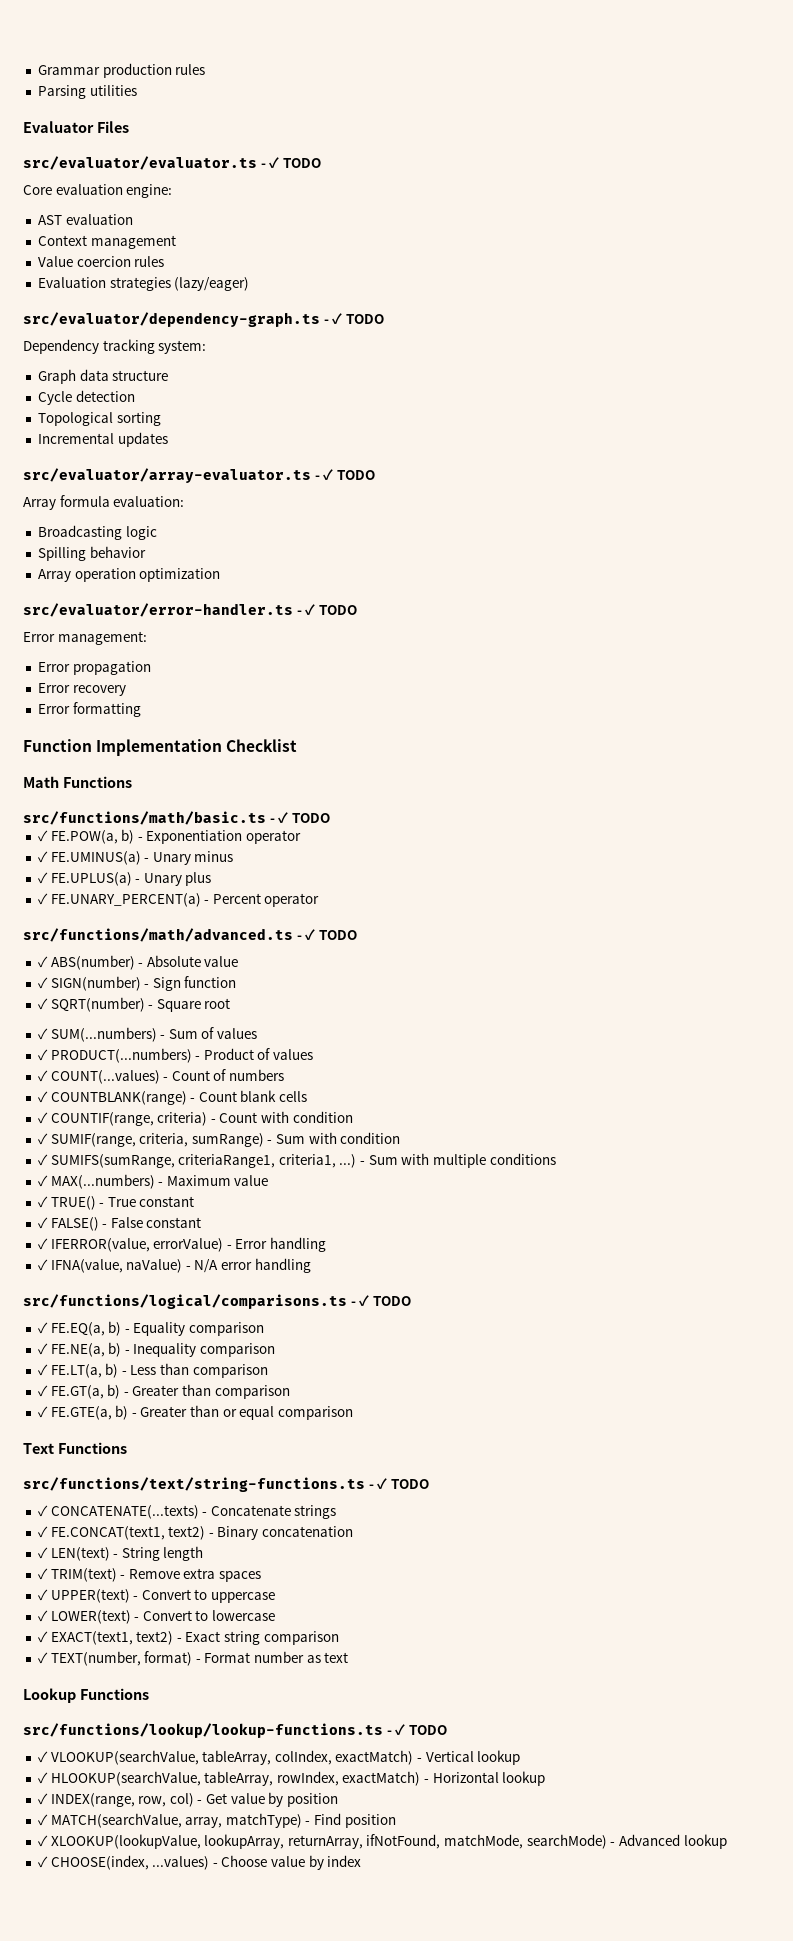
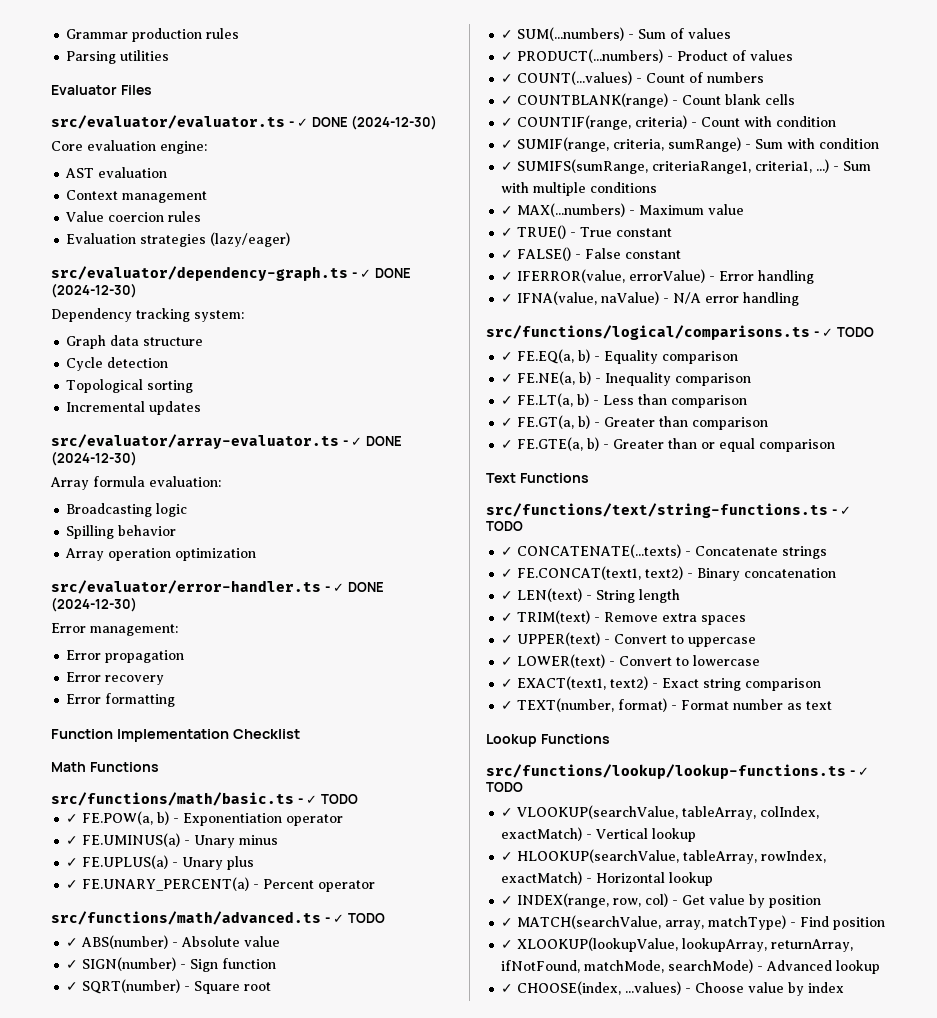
[282,158,321,168] TODO -> [311,115,438,130] DONE (2024-12-30)
[345,314,384,324] TODO -> [374,268,411,278] [51,283,137,298] DONE (2024-12-30)
[336,470,375,480] TODO -> [365,436,402,446] [51,451,137,466] DONE (2024-12-30)
[318,605,357,615] TODO -> [347,582,384,592] [51,597,137,612] DONE (2024-12-30)

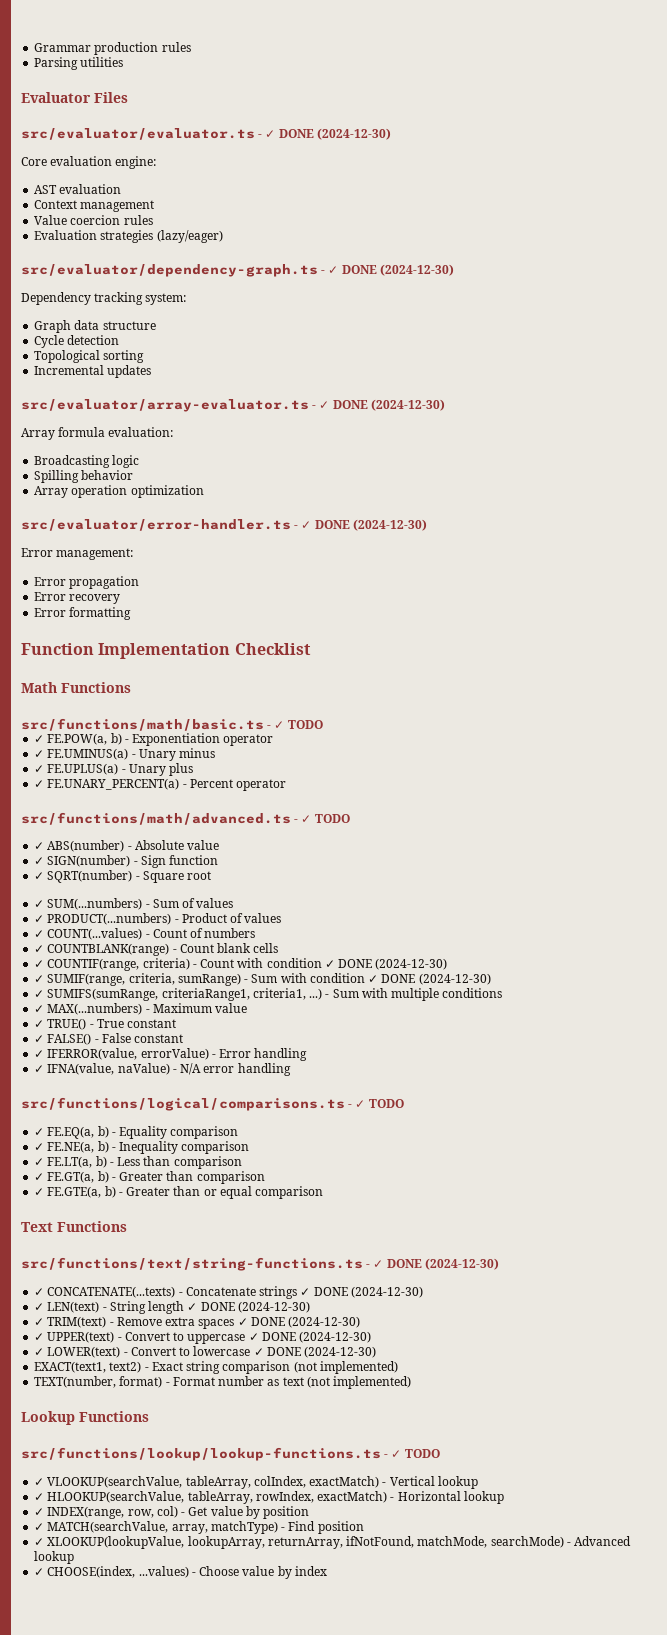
(837, 121) none -> [324,958,448,970] ✓ DONE (2024-12-30)
(880, 143) none -> [368,973,491,985] ✓ DONE (2024-12-30)
[486,521,523,531] TODO -> [386,1258,499,1270] DONE (2024-12-30)
[501,566,837,581] // ✓ FE.CONCAT(text1, text2) - Binary concatenation -> [300,1286,423,1298] ✓ DONE (2024-12-30)
(681, 596) none -> [187,1301,310,1313] ✓ DONE (2024-12-30)
(747, 620) none -> [237,1316,361,1328] ✓ DONE (2024-12-30)
(757, 642) none -> [248,1331,372,1343] ✓ DONE (2024-12-30)
[501,679,514,688] // ✓ -> [253,1346,377,1358] ✓ DONE (2024-12-30) //
[501,701,514,710] // ✓ -> [293,1361,398,1374] (not implemented) //
(833, 705) none -> [306,1376,412,1389] (not implemented)

